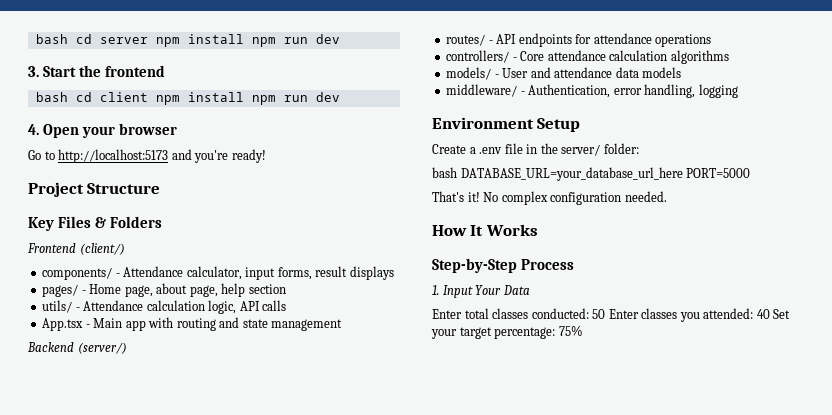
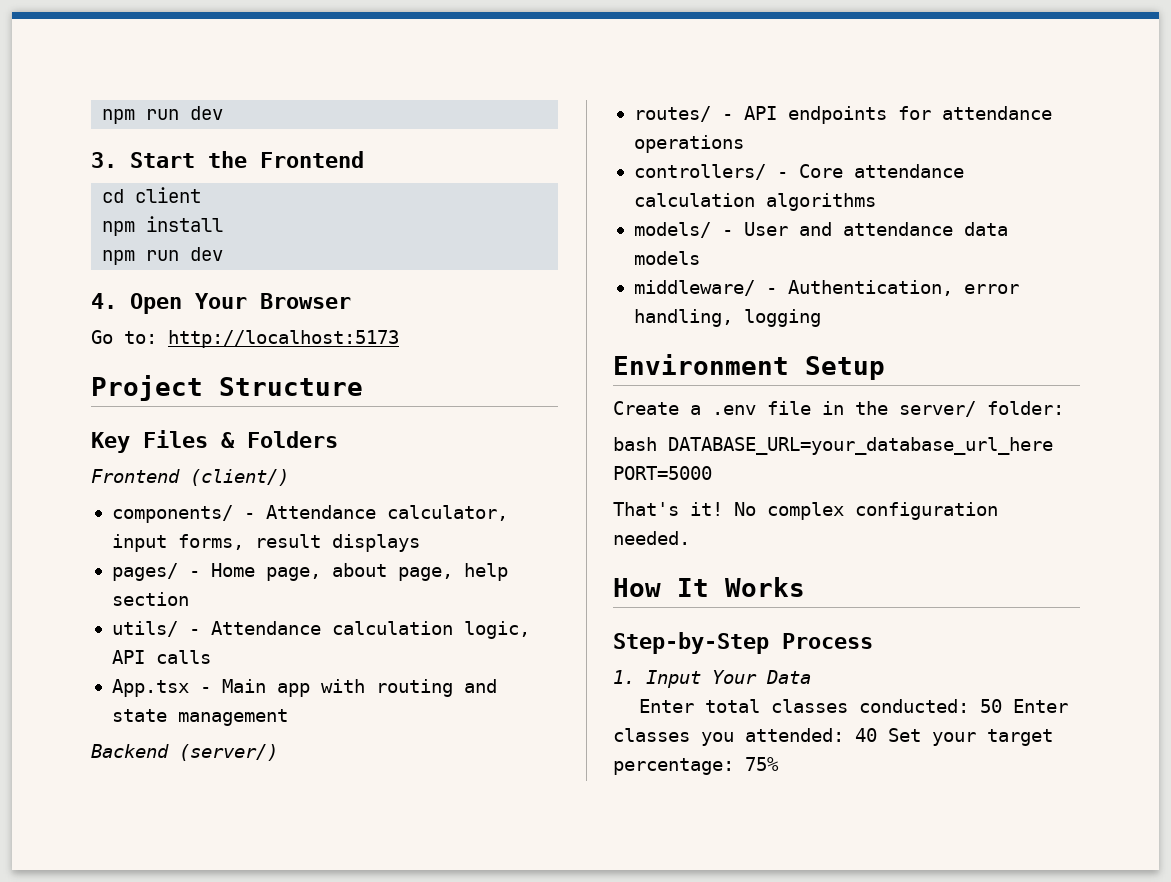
[35,34,244,47] bash cd server npm install -> (102, 116) none
[104,65,165,77] [35,92,68,102] frontend // bash -> [260,151,364,168] Frontend //
[155,92,244,105] npm install -> [102,216,224,236] // npm install //
[81,123,177,138] your browser -> [195,293,351,309] Your Browser
[44,151,55,160] to -> [124,331,157,344] to:
[171,149,266,163] and you're ready! -> (399, 339) none

